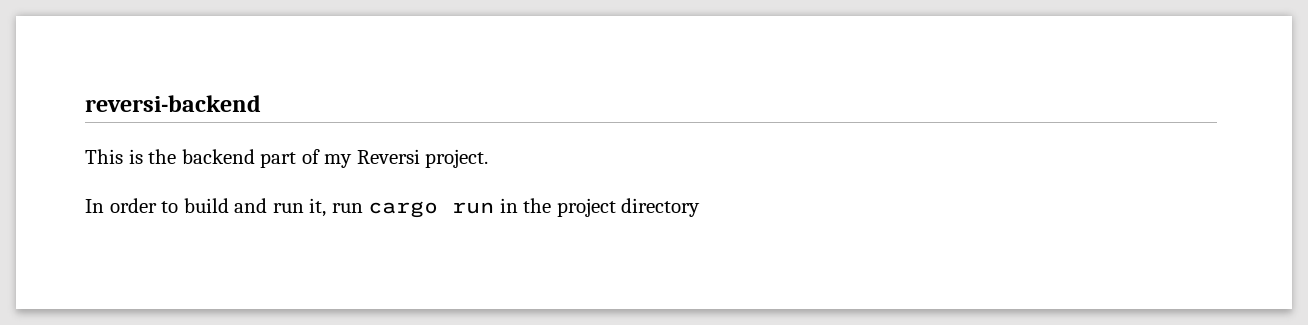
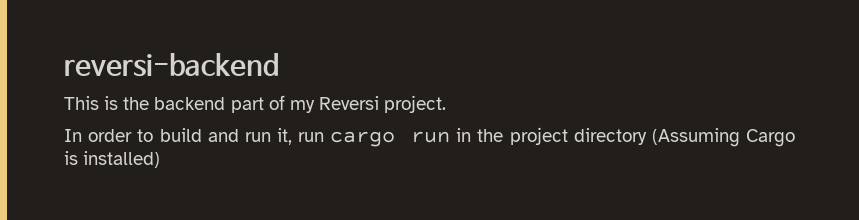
(701, 207) none -> [651,128,795,147] [64,151,161,168] (Assuming Cargo is installed)

